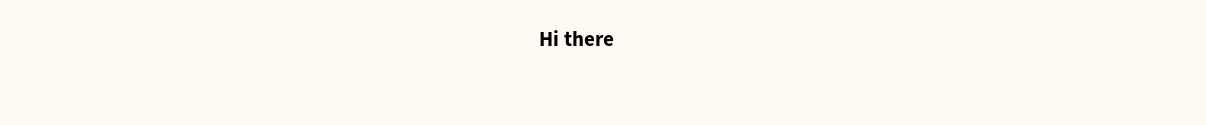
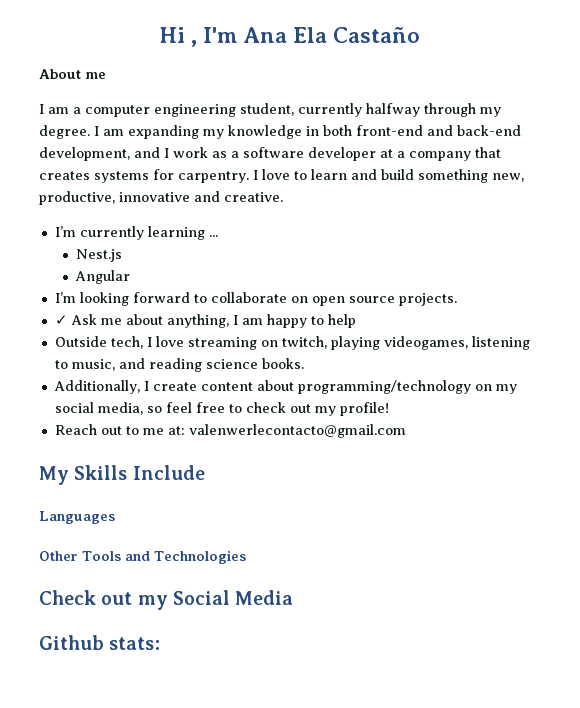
[564,31,615,46] there -> [190,26,421,47] [39,69,106,79] [39,103,501,117] [39,125,521,139] [39,147,501,161] [39,169,524,183] [39,191,283,205] [54,226,218,240] [75,249,122,262] [74,270,130,284] [54,292,457,306] [54,314,356,328] [54,336,530,350] [54,358,304,372] [53,380,517,394] [54,402,389,416] [54,424,406,438] [39,465,205,485] [39,511,115,524] [39,550,246,564] [39,590,294,610] [39,635,161,650] , I'm Ana Ela Castaño // About me // I am a computer engineering student, currently halfway through my degree. I am expanding my knowledge in both front-end and back-end development, and I work as a software developer at a company that creates systems for carpentry. I love to learn and build something new, productive, innovative and creative. // I’m currently learning ... // Nest.js // Angular // I’m looking forward to collaborate on open source projects. // ✓ Ask me about anything, I am happy to help // Outside tech, I love streaming on twitch, playing videogames, listening to music, and reading science books. // Additionally, I create content about programming/technology on my social media, so feel free to check out my profile! // Reach out to me at: valenwerlecontacto@gmail.com // My Skills Include // Languages // Other Tools and Technologies // Check out my Social Media // Github stats:

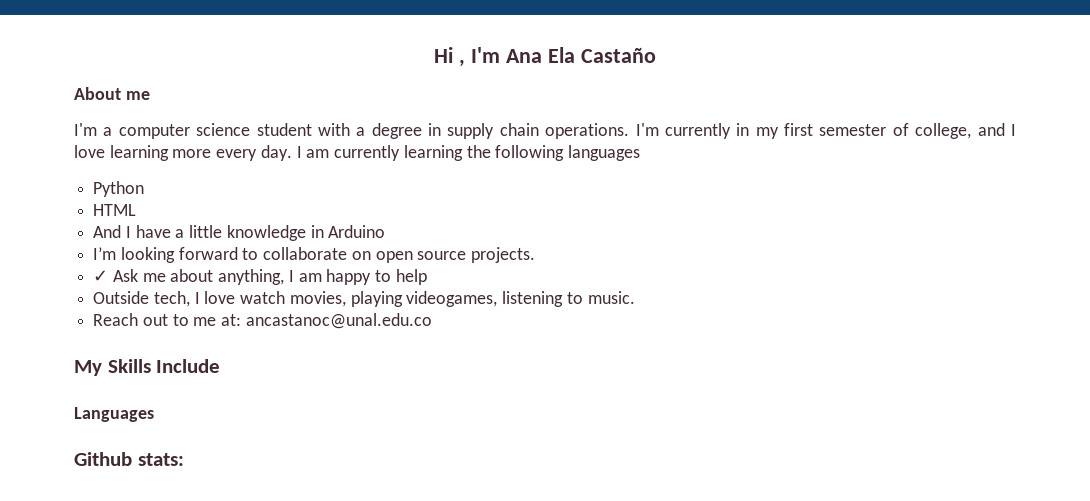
[39,103,501,117] [39,125,521,139] [39,147,501,161] [39,169,524,183] [39,191,283,205] [54,226,218,240] [75,249,122,262] [74,270,130,284] I am a computer engineering student, currently halfway through my degree. I am expanding my knowledge in both front-end and back-end development, and I work as a software developer at a company that creates systems for carpentry. I love to learn and build something new, productive, innovative and creative. // I’m currently learning ... // Nest.js // Angular -> [74,123,1017,139] [74,145,640,161] [93,181,145,197] [93,204,137,216] [93,225,386,241] I'm a computer science student with a degree in supply chain operations. I'm currently in my first semester of college, and I love learning more every day. I am currently learning the following languages // Python // HTML // And I have a little knowledge in Arduino
[187,336,327,350] streaming on twitch, -> [240,291,346,307] watch movies,
[71,358,304,372] [53,380,517,394] [54,402,389,416] music, and reading science books. // Additionally, I create content about programming/technology on my social media, so feel free to check out my profile! -> [587,291,635,304] music.
[188,424,406,438] valenwerlecontacto@gmail.com -> [245,313,432,329] ancastanoc@unal.edu.co
[39,550,246,564] [39,590,294,610] // Other Tools and Technologies // Check out my Social Media -> (154, 414) none

